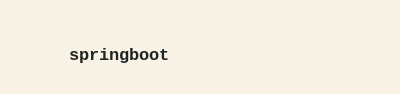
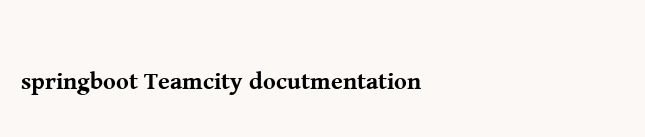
(169, 55) none -> [144,71,421,95] Teamcity docutmentation

